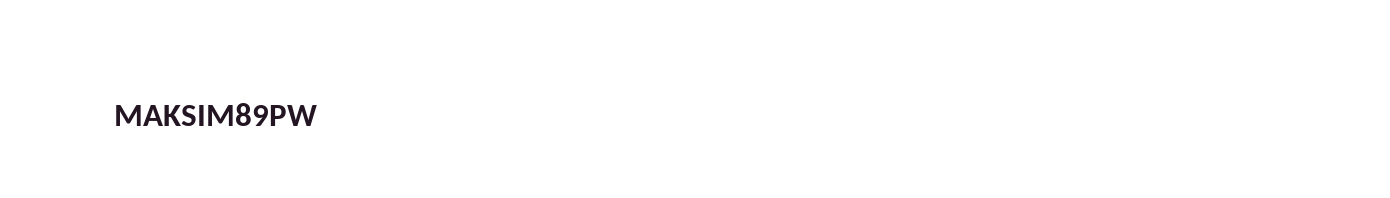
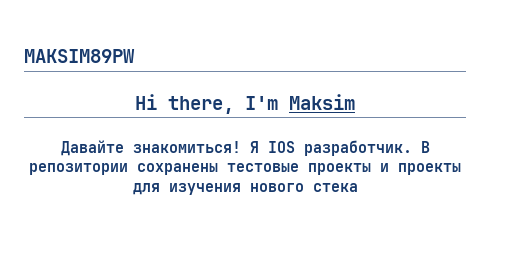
(317, 114) none -> [135,94,355,114] [60,140,430,156] [29,163,461,175] [132,183,358,195] // Hi there, I'm Maksim // Давайте знакомиться! Я IOS разработчик. В репозитории сохранены тестовые проекты и проекты для изучения нового стека

